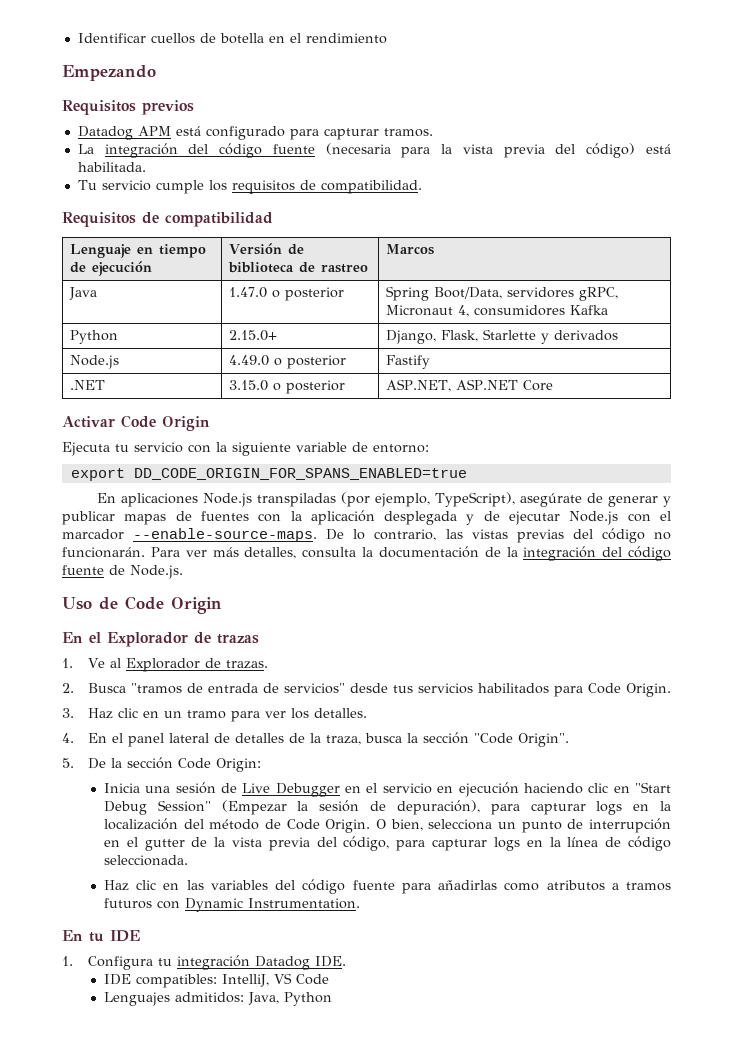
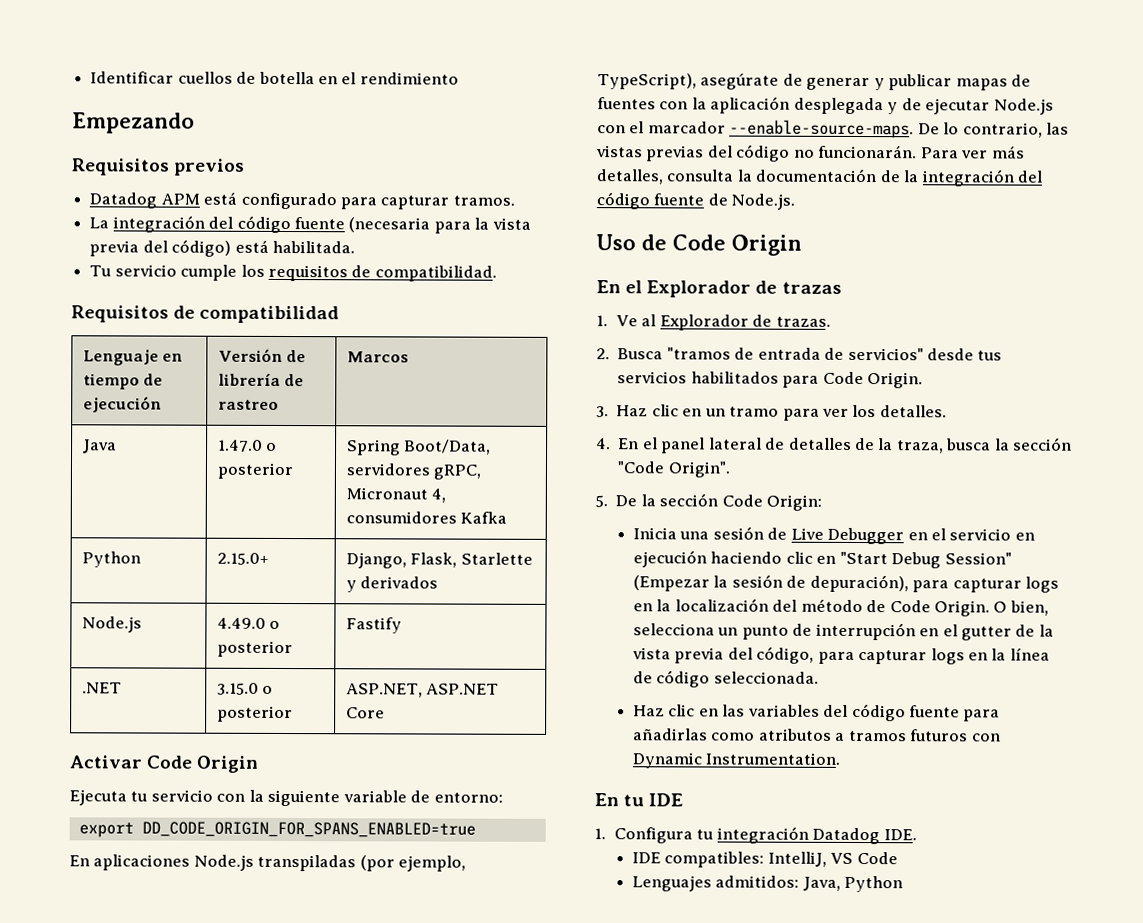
[227,262,294,273] biblioteca -> [217,373,281,386] librería

